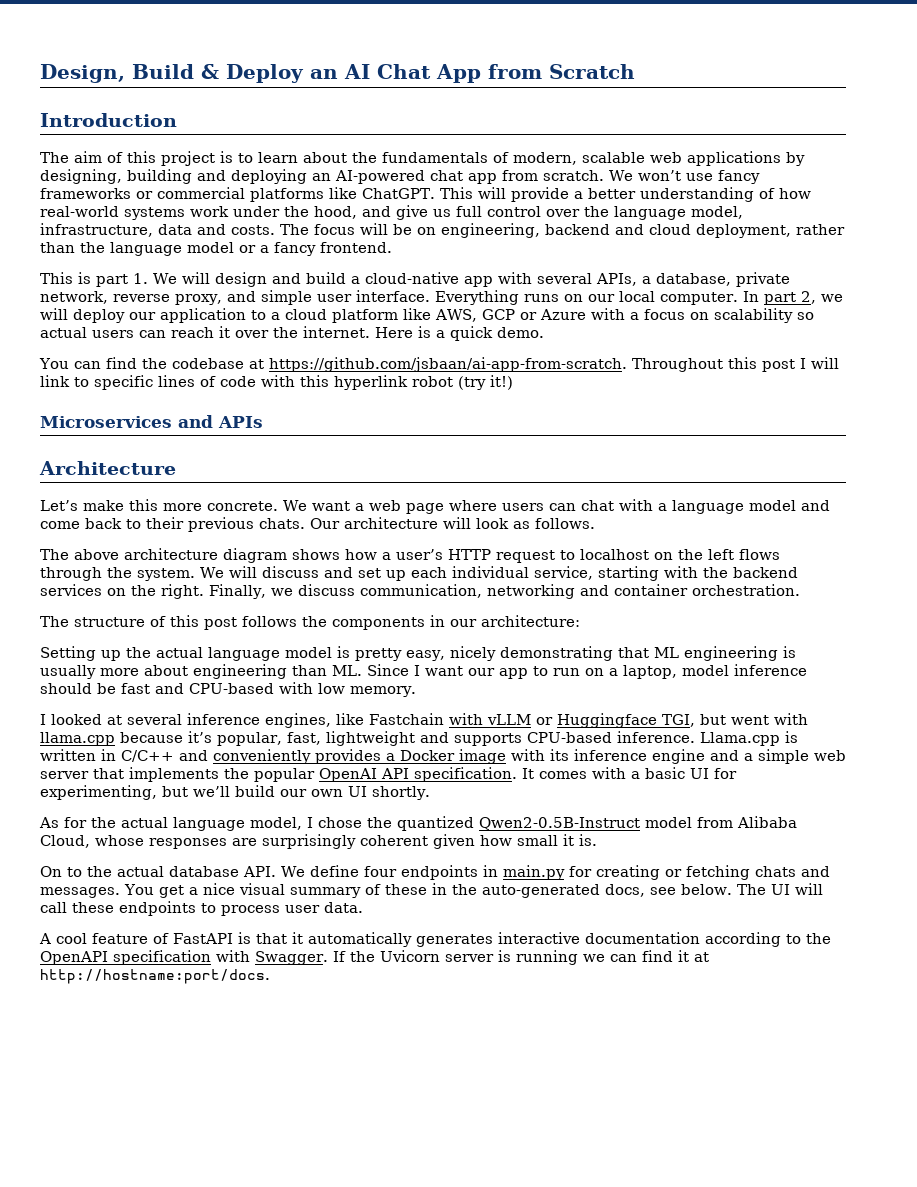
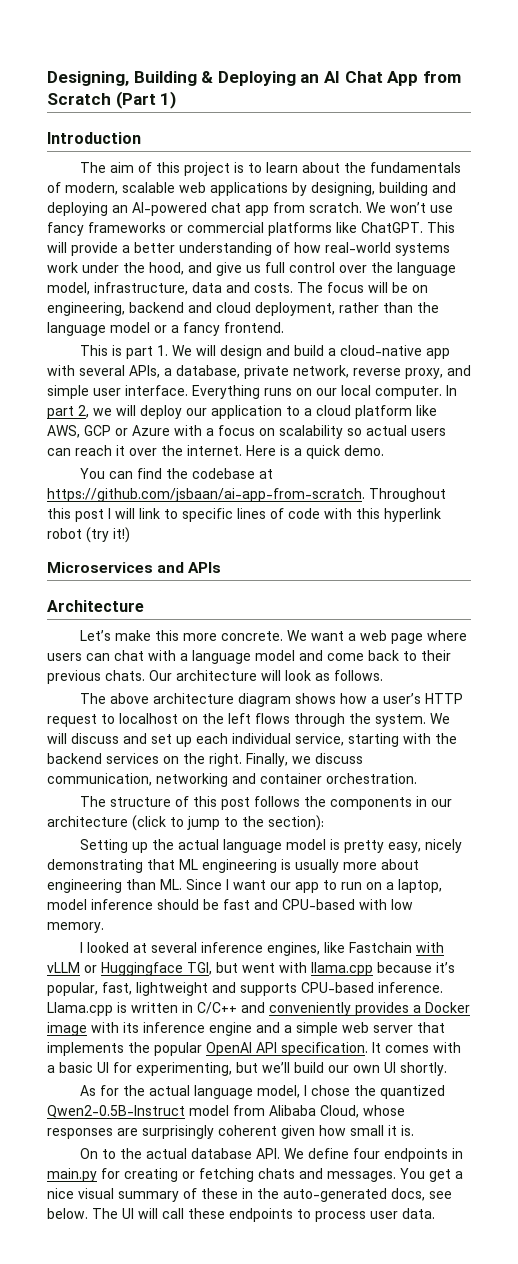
[40,64,304,83] Design, Build & Deploy -> [47,71,296,86] Designing, Building & Deploying
(635, 71) none -> [115,91,177,109] (Part 1)
[481,615,580,627] architecture: -> [47,815,324,831] architecture (click to jump to the section):
[39,932,831,947] [40,950,709,965] [40,969,270,984] // A cool feature of FastAPI is that it automatically generates interactive documentation according to the OpenAPI specification with Swagger. If the Uvicorn server is running we can find it at http://hostname:port/docs. -> (435, 1213) none

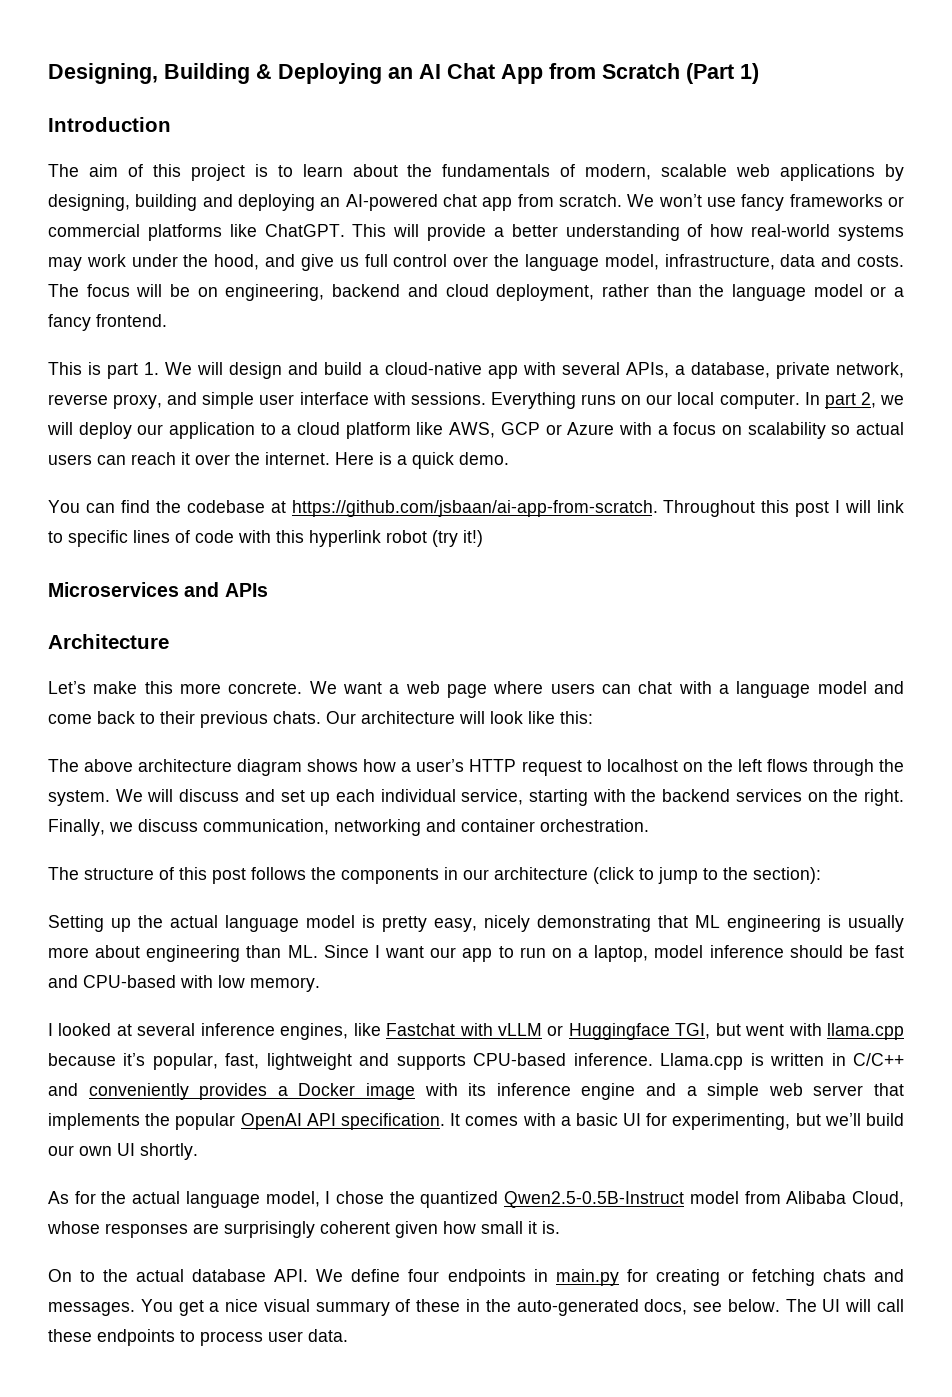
(450, 249) none -> [48,257,82,271] may
[125,385,188,396] interface. -> [299,392,486,405] interface with sessions.
[315,670,383,681] as follows. -> [528,711,593,724] like this:
[349,942,413,953] Fastchain -> [386,1023,456,1036] Fastchat
[47,1105,185,1118] Qwen2-0.5B-Instruct -> [504,1191,685,1208] Qwen2.5-0.5B-Instruct

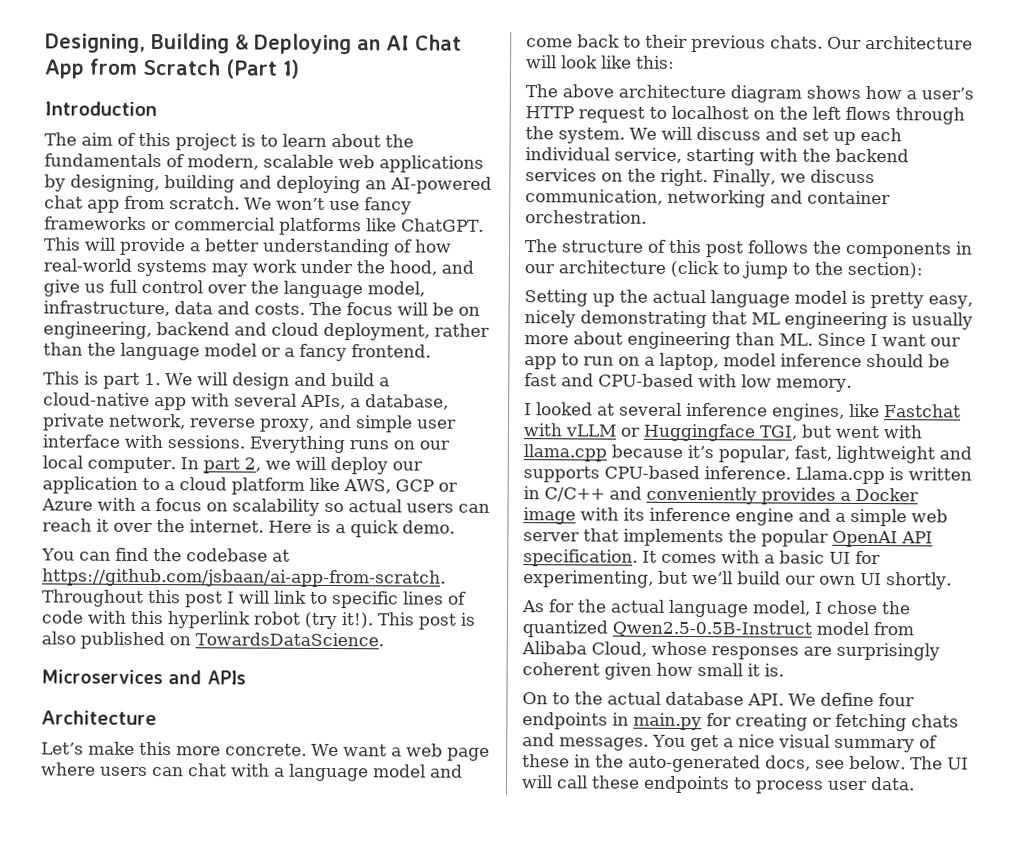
[463,530,483,547] it!) -> [341,612,475,630] [41,631,384,650] it!). This post is also published on TowardsDataScience.

